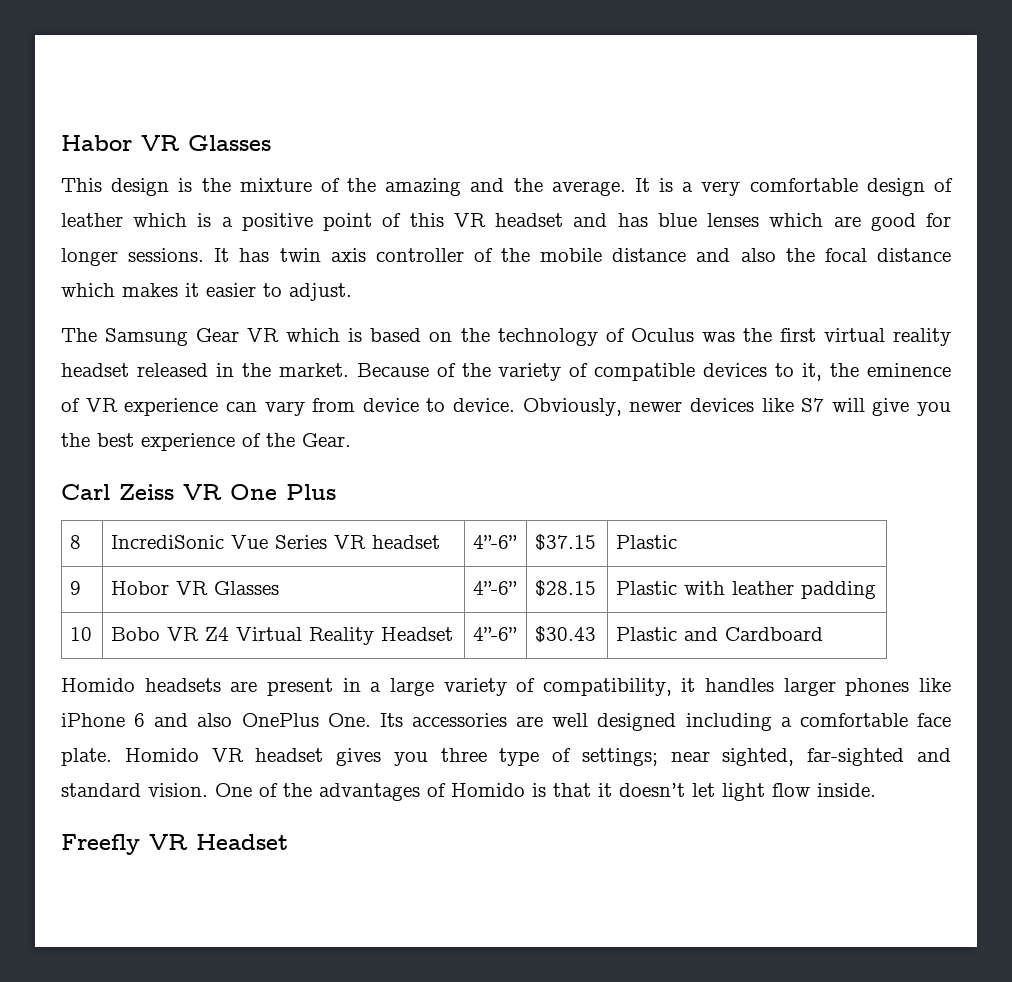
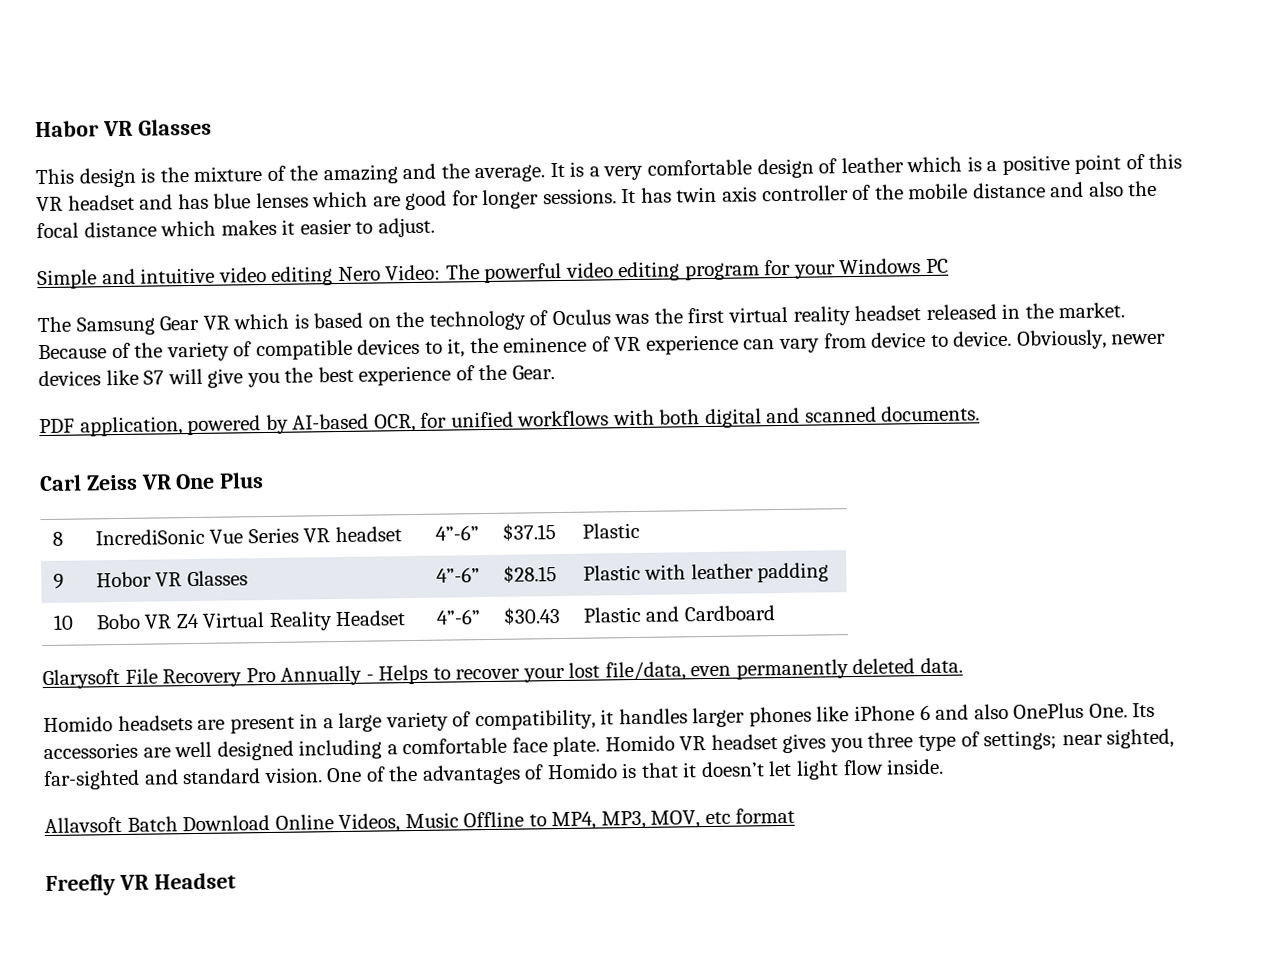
(352, 292) none -> [37,258,950,290] // Simple and intuitive video editing Nero Video: The powerful video editing program for your Windows PC
(351, 440) none -> [39,405,981,437] // PDF application, powered by AI-based OCR, for unified workflows with both digital and scanned documents.
(824, 634) none -> [42,657,964,690] // Glarysoft File Recovery Pro Annually - Helps to recover your lost file/data, even permanently deleted data.
(876, 790) none -> [44,807,796,834] // Allavsoft Batch Download Online Videos, Music Offline to MP4, MP3, MOV, etc format

